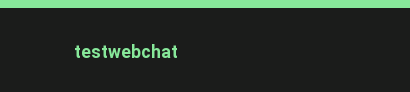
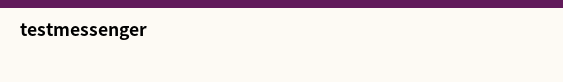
[74,44,178,58] testwebchat -> [20,23,147,40] testmessenger

